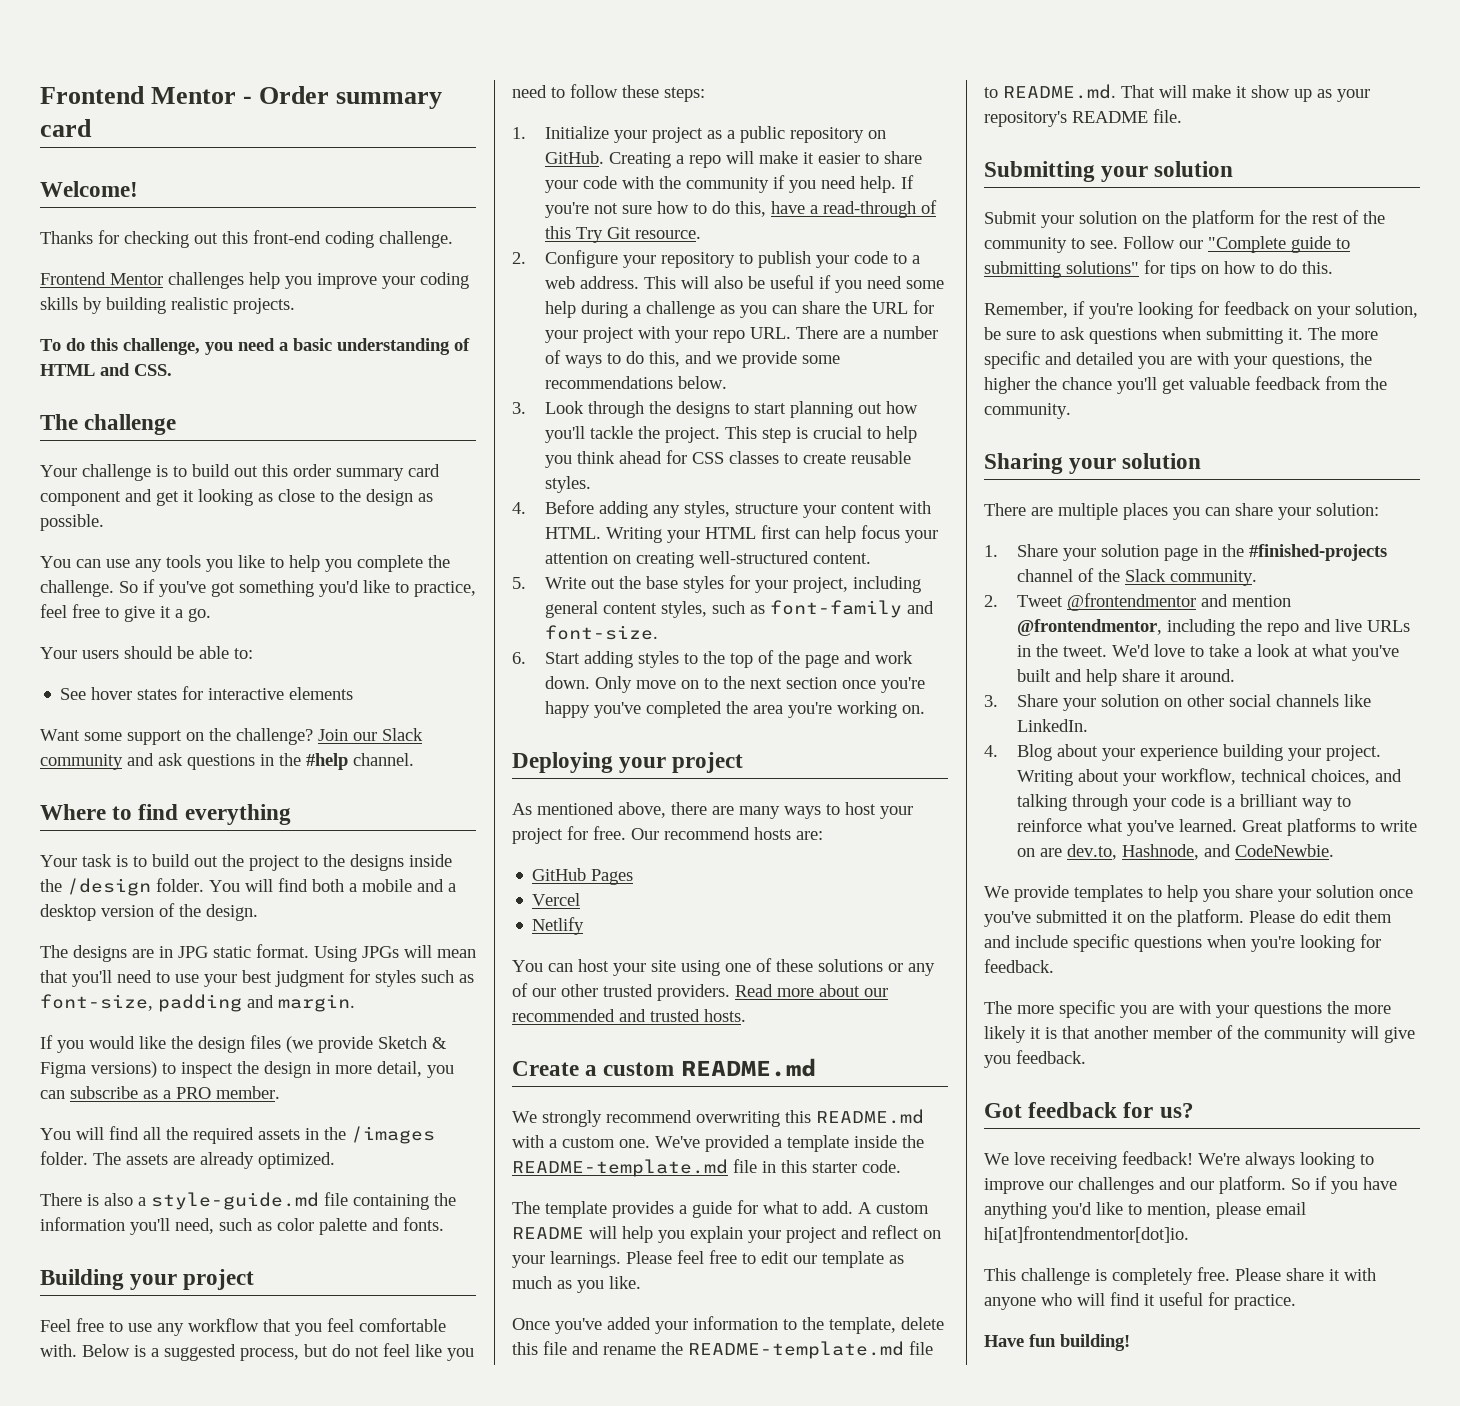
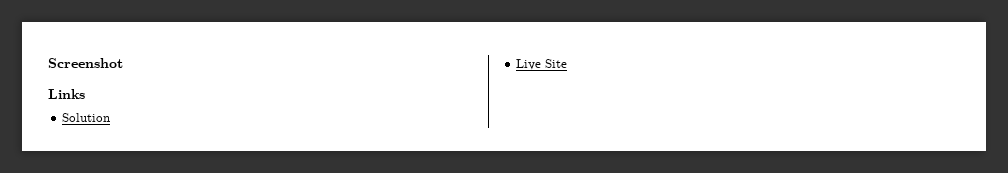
[40,86,443,109] [40,119,92,137] [40,181,138,197] [40,230,453,248] [40,272,469,289] [40,297,295,314] [40,338,470,355] [40,363,172,376] [40,414,177,435] [40,464,440,481] [40,489,433,506] [40,514,104,531] [40,555,450,572] [40,579,476,597] [40,604,211,622] [40,646,253,659] [60,686,354,700] [40,728,423,745] [40,753,414,770] [40,804,291,825] [40,854,452,871] [40,878,456,896] [40,903,258,921] [40,944,476,962] [40,969,474,987] [40,994,355,1012] [40,1035,447,1053] [40,1061,454,1078] [40,1086,280,1099] [40,1126,435,1144] [40,1151,335,1169] [40,1192,456,1210] [40,1217,444,1235] [40,1269,255,1290] [40,1318,446,1336] [40,1343,474,1361] [512,84,705,102] [512,126,887,143] [545,151,923,168] [545,175,915,193] [545,200,938,218] [545,226,702,243] [512,250,921,268] [545,275,945,293] [545,300,935,318] [545,326,939,343] [545,350,841,368] [545,376,728,389] [512,401,919,418] [545,426,918,443] [545,450,912,468] [545,476,592,493] [512,500,932,518] [545,525,939,543] [545,551,872,568] [512,575,922,593] [545,600,935,618] [545,625,659,640] [512,650,914,668] [545,676,926,693] [545,701,926,718] [512,752,744,773] [512,802,913,819] [512,826,823,844] [532,868,634,885] [532,893,581,906] [532,917,585,935] [512,958,935,976] [512,983,888,1001] [512,1009,746,1022] [512,1058,816,1077] [512,1109,924,1127] [512,1135,924,1152] [512,1159,901,1177] [512,1200,929,1218] [512,1225,941,1243] [512,1250,904,1268] [512,1276,641,1293] [512,1316,944,1334] [512,1341,933,1359] [984,84,1370,102] [984,109,1182,127] [984,161,1234,182] [984,210,1385,228] [984,236,1350,253] [984,260,1333,278] [984,301,1418,319] [984,327,1378,344] [984,351,1372,369] [984,376,1387,394] [984,403,1071,419] [984,453,1202,474] [984,503,1379,520] [984,544,1388,561] [1017,568,1258,586] [984,593,1292,611] [1017,619,1411,636] [1017,644,1400,661] [1017,669,1236,686] [984,694,1372,711] [1017,719,1089,732] [984,744,1382,761] [1017,768,1403,786] [1017,794,1352,811] [1017,818,1418,836] [1017,844,1335,860] [984,885,1413,902] [984,909,1392,927] [984,934,1381,952] [984,959,1054,973] [984,1000,1391,1018] [984,1025,1415,1043] [984,1050,1086,1068] [984,1102,1194,1118] [984,1151,1374,1169] [984,1176,1397,1194] [984,1202,1306,1219] [984,1226,1189,1243] [984,1267,1376,1285] [984,1292,1296,1310] [984,1334,1130,1351] Frontend Mentor - Order summary card // Welcome! // Thanks for checking out this front-end coding challenge. // Frontend Mentor challenges help you improve your coding skills by building realistic projects. // To do this challenge, you need a basic understanding of HTML and CSS. // The challenge // Your challenge is to build out this order summary card component and get it looking as close to the design as possible. // You can use any tools you like to help you complete the challenge. So if you've got something you'd like to practice, feel free to give it a go. // Your users should be able to: // See hover states for interactive elements // Want some support on the challenge? Join our Slack community and ask questions in the #help channel. // Where to find everything // Your task is to build out the project to the designs inside the /design folder. You will find both a mobile and a desktop version of the design. // The designs are in JPG static format. Using JPGs will mean that you'll need to use your best judgment for styles such as font-size, padding and margin. // If you would like the design files (we provide Sketch & Figma versions) to inspect the design in more detail, you can subscribe as a PRO member. // You will find all the required assets in the /images folder. The assets are already optimized. // There is also a style-guide.md file containing the information you'll need, such as color palette and fonts. // Building your project // Feel free to use any workflow that you feel comfortable with. Below is a suggested process, but do not feel like you need to follow these steps: // 1. Initialize your project as a public repository on GitHub. Creating a repo will make it easier to share your code with the community if you need help. If you're not sure how to do this, have a read-through of this Try Git resource. // 2. Configure your repository to publish your code to a web address. This will also be useful if you need some help during a challenge as you can share the URL for your project with your repo URL. There are a number of ways to do this, and we provide some recommendations below. // 3. Look through the designs to start planning out how you'll tackle the project. This step is crucial to help you think ahead for CSS classes to create reusable styles. // 4. Before adding any styles, structure your content with HTML. Writing your HTML first can help focus your attention on creating well-structured content. // 5. Write out the base styles for your project, including general content styles, such as font-family and font-size. // 6. Start adding styles to the top of the page and work down. Only move on to the next section once you're happy you've completed the area you're working on. // Deploying your project // As mentioned above, there are many ways to host your project for free. Our recommend hosts are: // GitHub Pages // Vercel // Netlify // You can host your site using one of these solutions or any of our other trusted providers. Read more about our recommended and trusted hosts. // Create a custom README.md // We strongly recommend overwriting this README.md with a custom one. We've provided a template inside the README-template.md file in this starter code. // The template provides a guide for what to add. A custom README will help you explain your project and reflect on your learnings. Please feel free to edit our template as much as you like. // Once you've added your information to the template, delete this file and rename the README-template.md file to README.md. That will make it show up as your repository's README file. // Submitting your solution // Submit your solution on the platform for the rest of the community to see. Follow our "Complete guide to submitting solutions" for tips on how to do this. // Remember, if you're looking for feedback on your solution, be sure to ask questions when submitting it. The more specific and detailed you are with your questions, the higher the chance you'll get valuable feedback from the community. // Sharing your solution // There are multiple places you can share your solution: // 1. Share your solution page in the #finished-projects channel of the Slack community. // 2. Tweet @frontendmentor and mention @frontendmentor, including the repo and live URLs in the tweet. We'd love to take a look at what you've built and help share it around. // 3. Share your solution on other social channels like LinkedIn. // 4. Blog about your experience building your project. Writing about your workflow, technical choices, and talking through your code is a brilliant way to reinforce what you've learned. Great platforms to write on are dev.to, Hashnode, and CodeNewbie. // We provide templates to help you share your solution once you've submitted it on the platform. Please do edit them and include specific questions when you're looking for feedback. // The more specific you are with your questions the more likely it is that another member of the community will give you feedback. // Got feedback for us? // We love receiving feedback! We're always looking to improve our challenges and our platform. So if you have anything you'd like to mention, please email hi[at]frontendmentor[dot]io. // This challenge is completely free. Please share it with anyone who will find it useful for practice. // Have fun building! -> [48,58,123,68] [48,89,85,99] [62,113,111,122] [516,59,568,70] Screenshot // Links // Solution // Live Site

